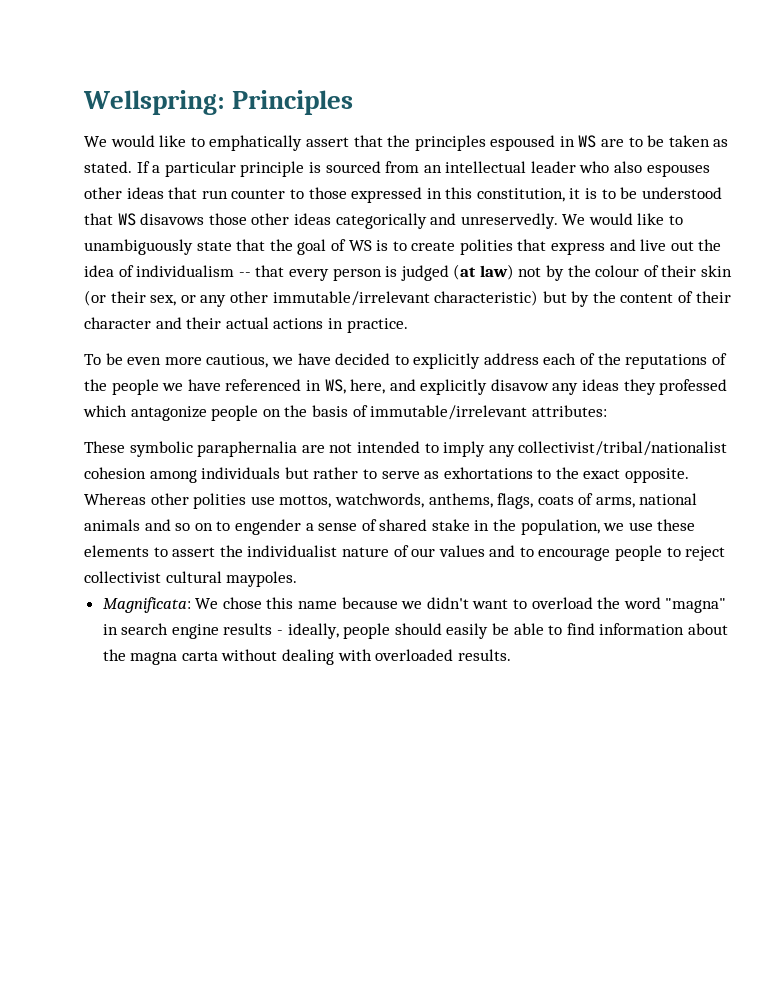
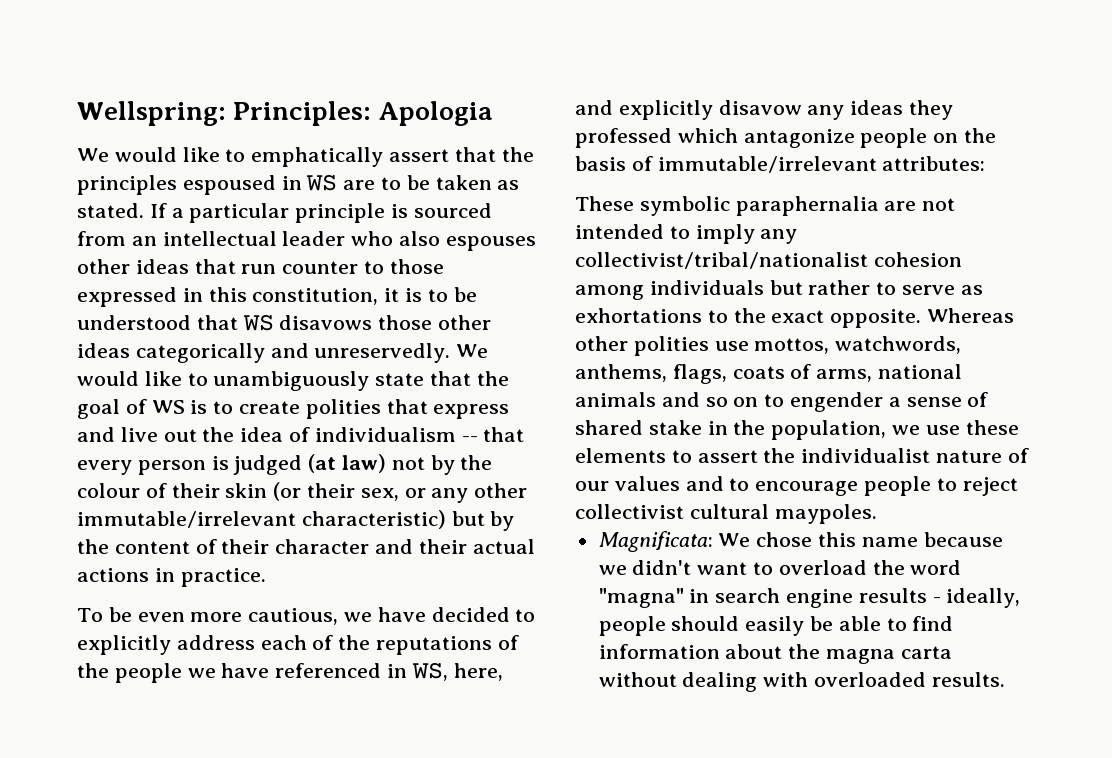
[232,90,354,115] Principles -> [233,101,493,126] Principles: Apologia

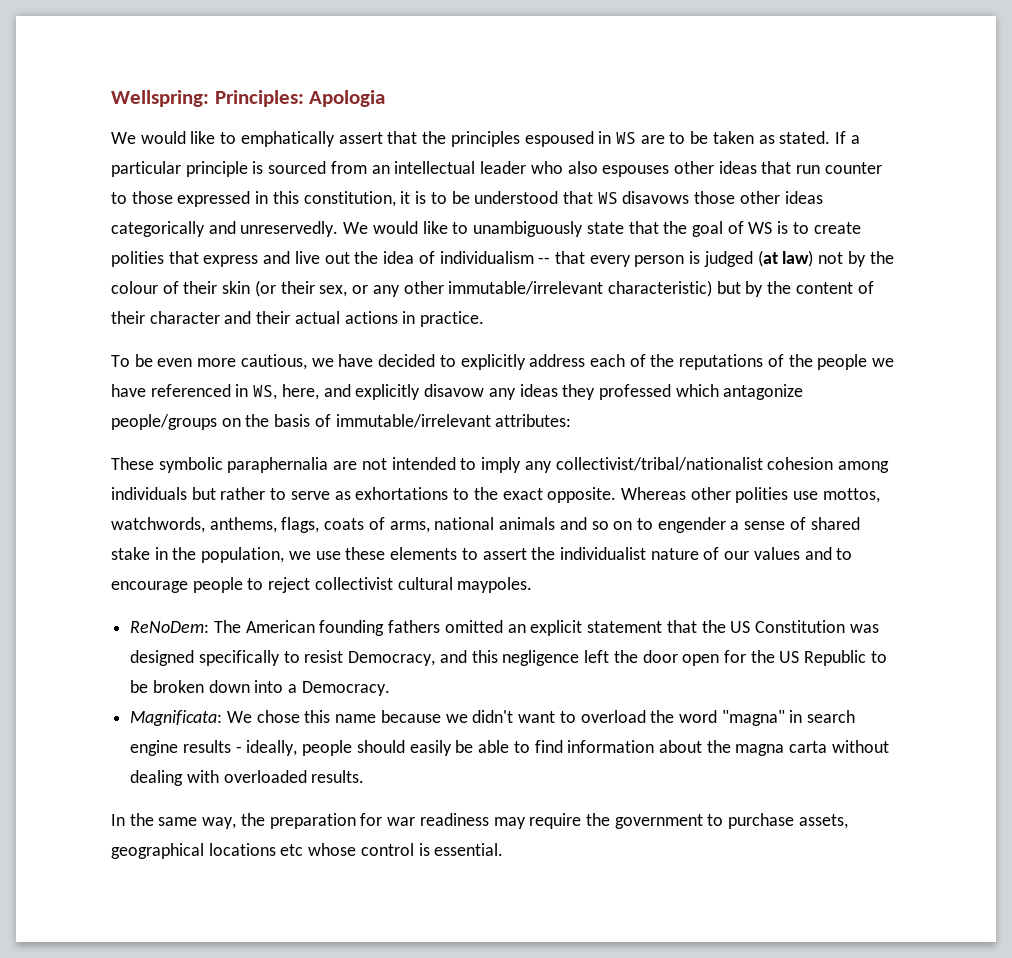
[860,128,928,148] people -> [111,414,217,430] people/groups
(877, 514) none -> [130,620,879,636] [130,650,887,666] [130,680,390,696] // ReNoDem: The American founding fathers omitted an explicit statement that the US Constitution was designed specifically to resist Democracy, and this negligence left the door open for the US Republic to be broken down into a Democracy.
(1005, 679) none -> [111,813,848,829] [111,843,504,859] // In the same way, the preparation for war readiness may require the government to purchase assets, geographical locations etc whose control is essential.

